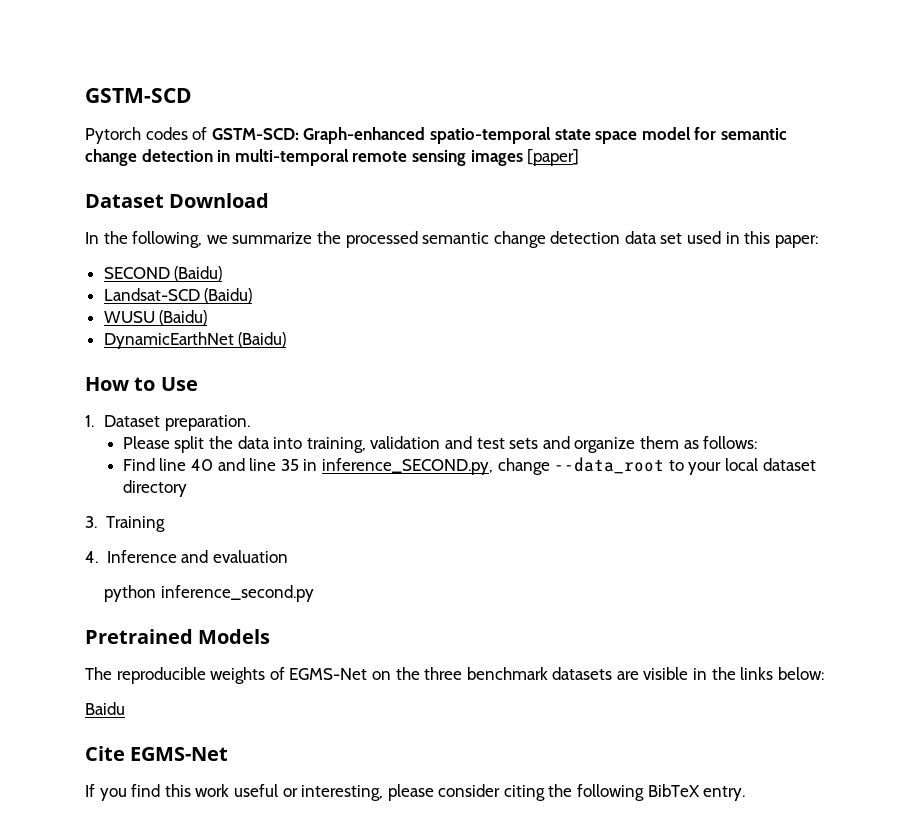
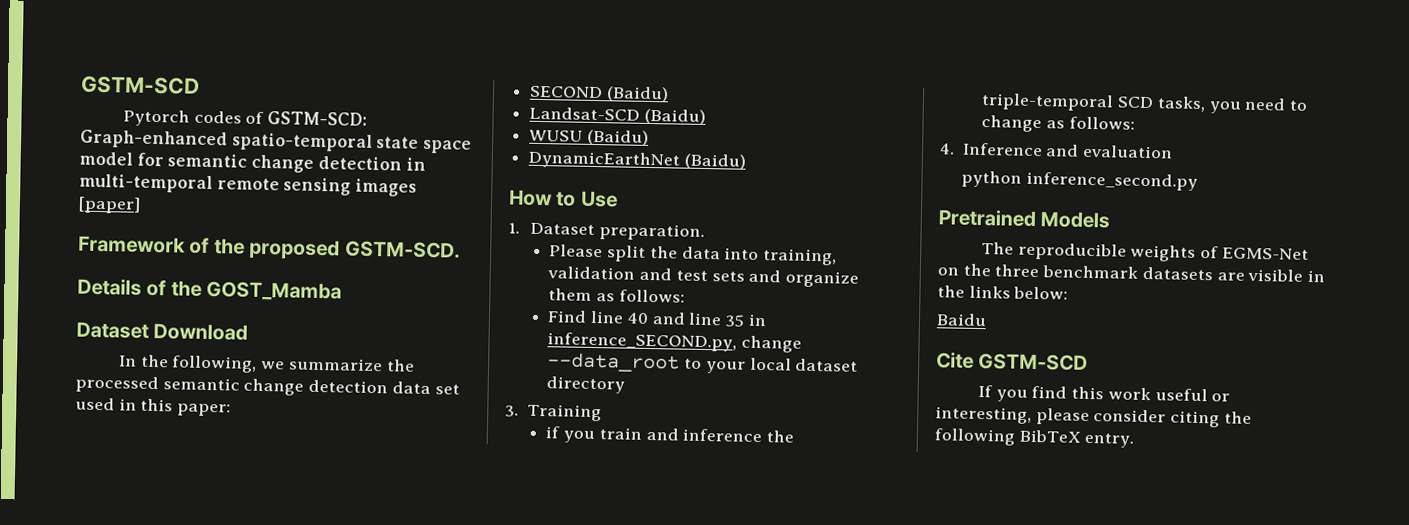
(580, 157) none -> [78,235,461,260] [77,278,343,302] // Framework of the proposed GSTM-SCD. // Details of the GOST_Mamba
(165, 524) none -> [545,426,795,444] [981,93,1309,114] [981,115,1135,133] // if you train and inference the triple-temporal SCD tasks, you need to change as follows:
[130,747,229,761] EGMS-Net -> [978,352,1089,371] GSTM-SCD

